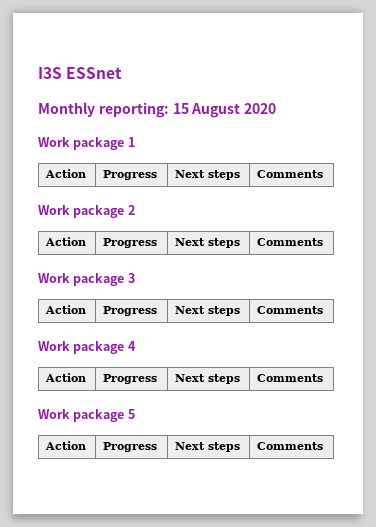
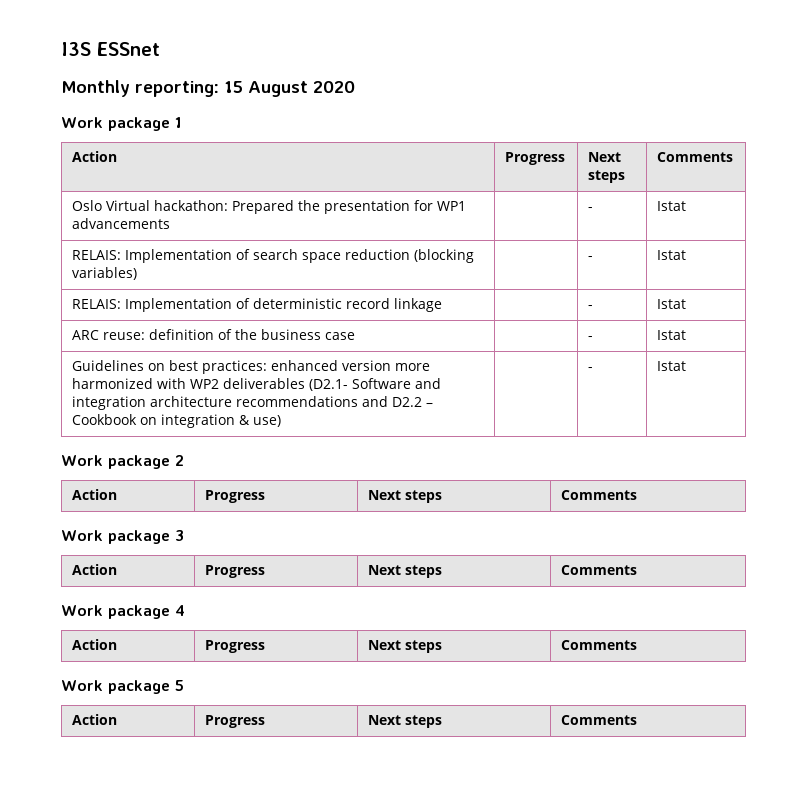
(324, 174) none -> [71,200,466,214] [71,218,170,229] [587,207,593,211] [656,201,686,211] [71,249,474,263] [71,267,137,280] [587,256,593,260] [656,250,686,260] [71,298,442,312] [587,305,593,309] [656,299,686,309] [71,329,355,340] [587,336,593,340] [656,330,686,340] [71,360,430,374] [71,378,441,391] [71,396,433,410] [71,414,281,428] [587,367,593,371] [656,361,686,371] // Oslo Virtual hackathon: Prepared the presentation for WP1 advancements | | - | Istat // RELAIS: Implementation of search space reduction (blocking variables) | | - | Istat // RELAIS: Implementation of deterministic record linkage | | - | Istat // ARC reuse: definition of the business case | | - | Istat // Guidelines on best practices: enhanced version more harmonized with WP2 deliverables (D2.1- Software and integration architecture recommendations and D2.2 – Cookbook on integration & use) | | - | Istat

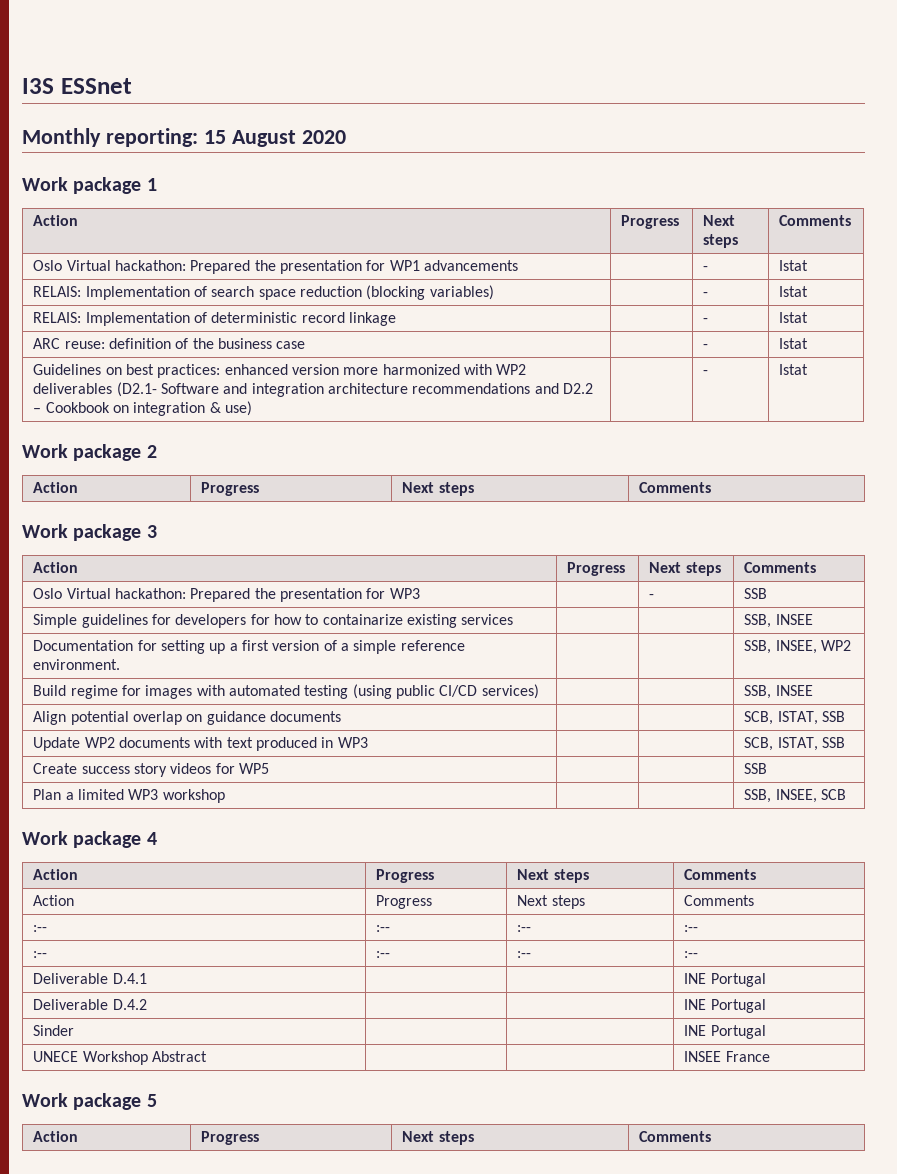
(637, 570) none -> [33,588,420,602] [649,594,655,599] [744,588,768,599] [33,614,514,628] [744,614,813,628] [33,640,465,654] [33,659,121,670] [744,640,852,654] [33,684,539,699] [744,685,813,699] [33,711,341,725] [744,711,846,725] [33,737,368,751] [744,737,846,751] [33,763,269,777] [744,763,768,774] [33,789,225,803] [744,789,847,803] // Oslo Virtual hackathon: Prepared the presentation for WP3 | | - | SSB // Simple guidelines for developers for how to containarize existing services | | | SSB, INSEE // Documentation for setting up a first version of a simple reference environment. | | | SSB, INSEE, WP2 // Build regime for images with automated testing (using public CI/CD services) | | | SSB, INSEE // Align potential overlap on guidance documents | | | SCB, ISTAT, SSB // Update WP2 documents with text produced in WP3 | | | SCB, ISTAT, SSB // Create success story videos for WP5 | | | SSB // Plan a limited WP3 workshop | | | SSB, INSEE, SCB
(637, 645) none -> [33,895,75,906] [376,895,433,909] [517,895,585,909] [684,895,755,906] [33,925,48,932] [376,925,391,932] [517,925,532,932] [684,925,699,932] [33,951,48,958] [376,951,391,958] [517,951,532,958] [684,951,699,958] [33,973,147,984] [684,973,766,987] [33,999,147,1010] [684,999,766,1013] [33,1025,75,1036] [684,1025,766,1039] [33,1051,208,1065] [684,1051,770,1062] // Action | Progress | Next steps | Comments // :-- | :-- | :-- | :-- // :-- | :-- | :-- | :-- // Deliverable D.4.1 | | | INE Portugal // Deliverable D.4.2 | | | INE Portugal // Sinder | | | INE Portugal // UNECE Workshop Abstract | | | INSEE France

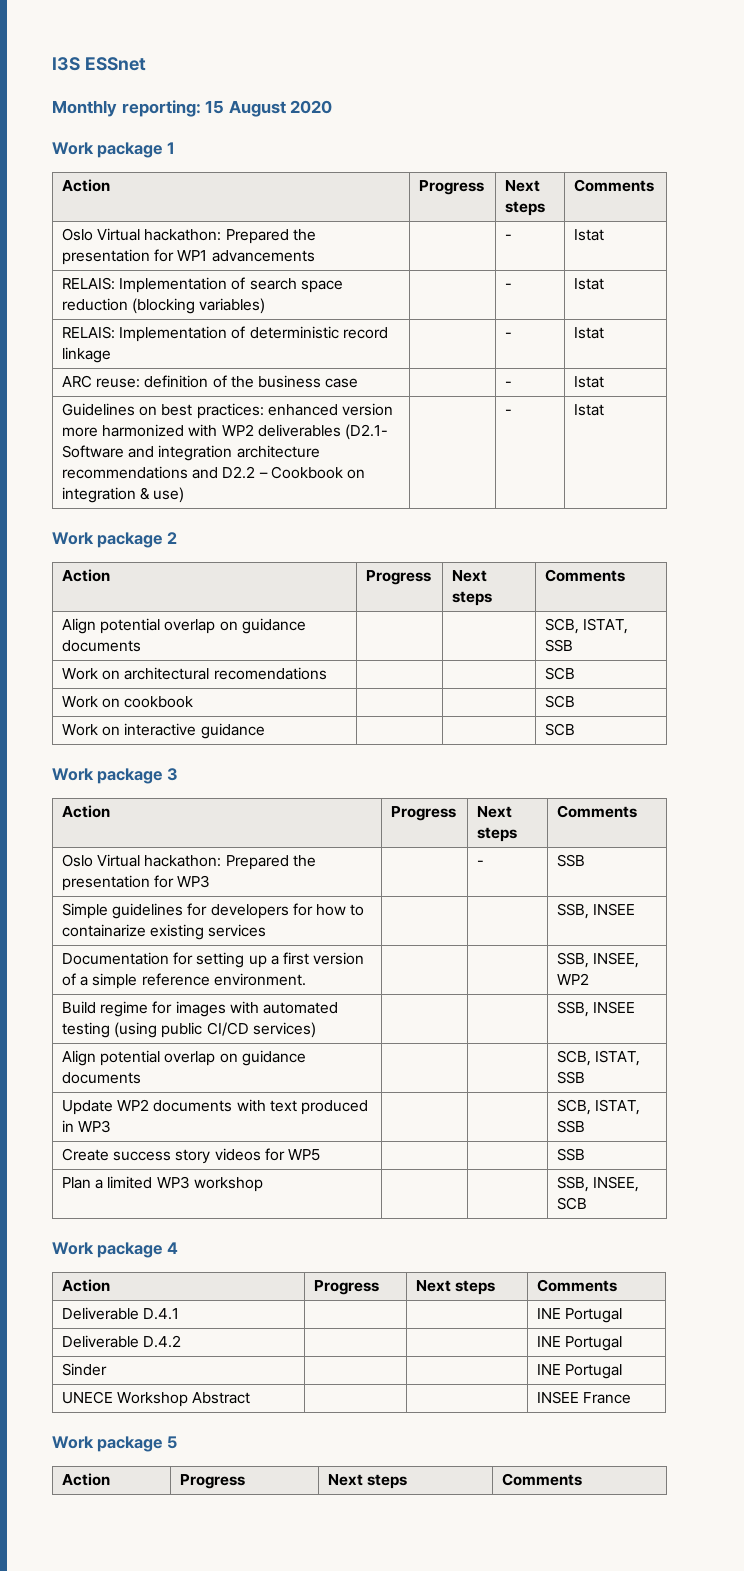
(712, 487) none -> [62,618,306,634] [62,640,142,652] [545,618,629,634] [545,639,574,652] [62,667,327,680] [545,667,576,680] [62,696,194,708] [545,695,576,708] [62,723,265,739] [545,723,576,736] // Align potential overlap on guidance documents | | | SCB, ISTAT, SSB // Work on architectural recomendations | | | SCB // Work on cookbook | | | SCB // Work on interactive guidance | | | SCB
[33,895,75,906] [376,895,433,909] [517,895,585,909] [684,895,755,906] [33,925,48,932] [376,925,391,932] [517,925,532,932] [684,925,699,932] [33,951,48,958] [376,951,391,958] [517,951,532,958] [684,951,699,958] // Action | Progress | Next steps | Comments // :-- | :-- | :-- | :-- // :-- | :-- | :-- | :-- -> (618, 1285) none

